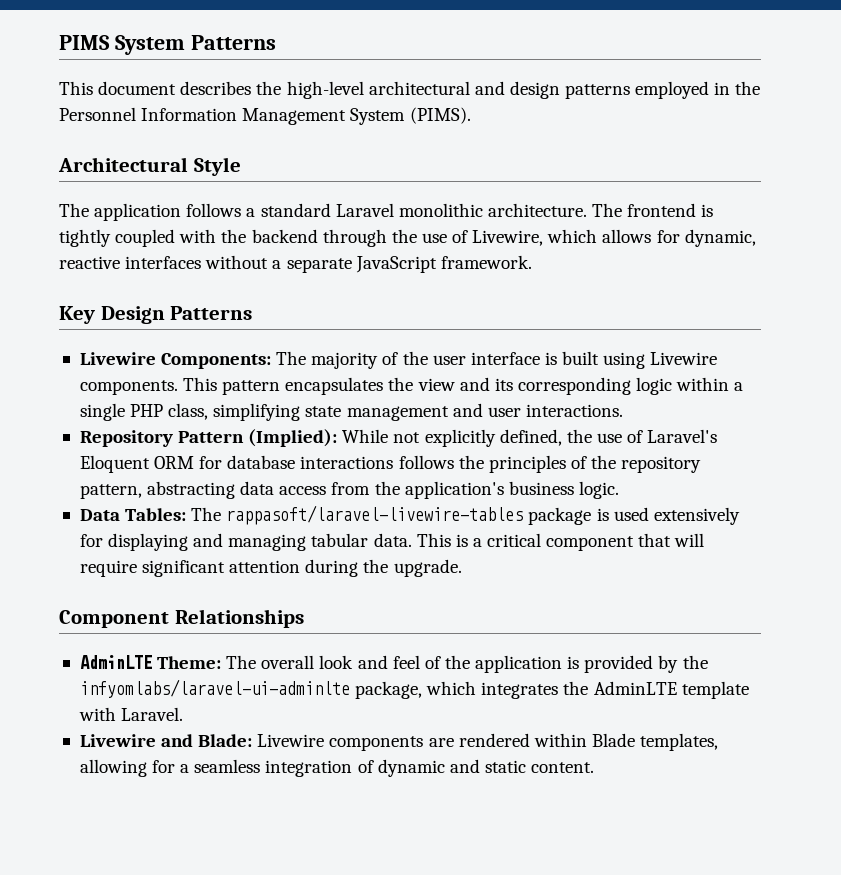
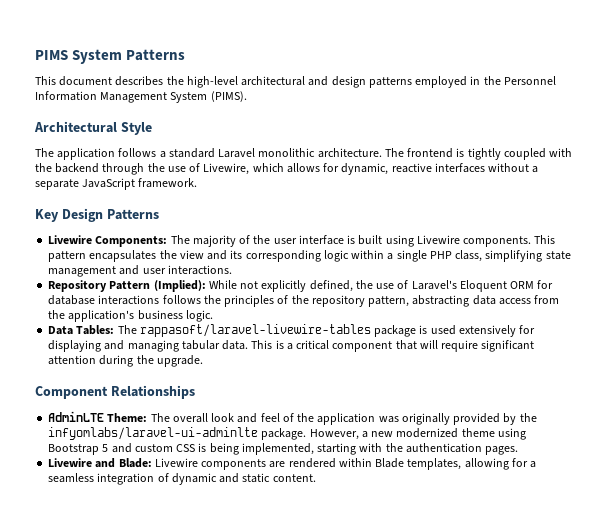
[567,656,580,669] is -> [378,413,450,425] was originally
[355,681,749,699] [78,707,184,721] package, which integrates the AdminLTE template with Laravel. -> [261,428,526,440] [48,443,519,455] package. However, a new modernized theme using Bootstrap 5 and custom CSS is being implemented, starting with the authentication pages.

